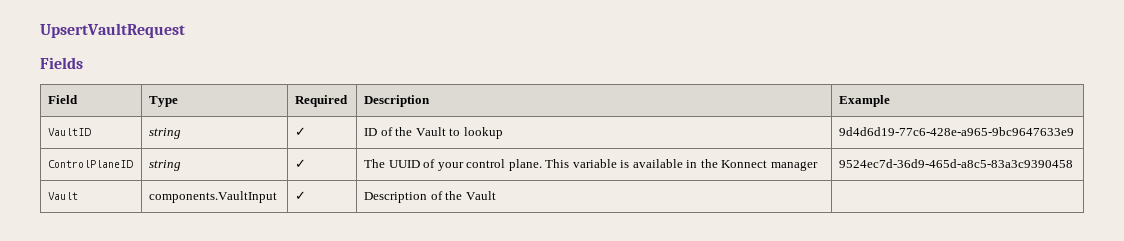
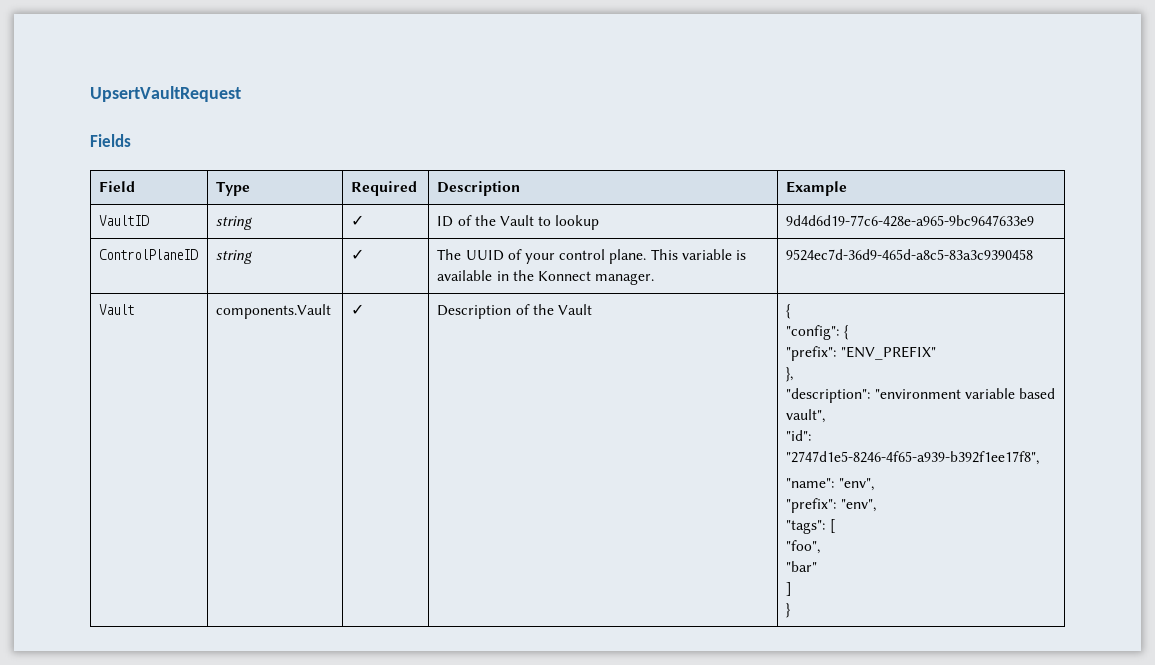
[770,161,818,171] manager -> [595,273,655,285] manager.
[149,191,278,203] components.VaultInput -> [216,304,332,319] components.Vault
(496, 195) none -> [786,304,792,319] [786,325,849,340] [786,346,936,361] [786,367,794,382] [786,388,1055,403] [786,409,826,423] [786,430,812,441] [786,451,1040,465] [786,478,874,491] [786,498,876,513] [786,519,836,534] [786,540,821,554] [786,561,818,572] [786,582,793,596] [786,603,792,618] { // "config": { // "prefix": "ENV_PREFIX" // }, // "description": "environment variable based vault", // "id": "2747d1e5-8246-4f65-a939-b392f1ee17f8", // "name": "env", // "prefix": "env", // "tags": [ // "foo", // "bar" // ] // }

